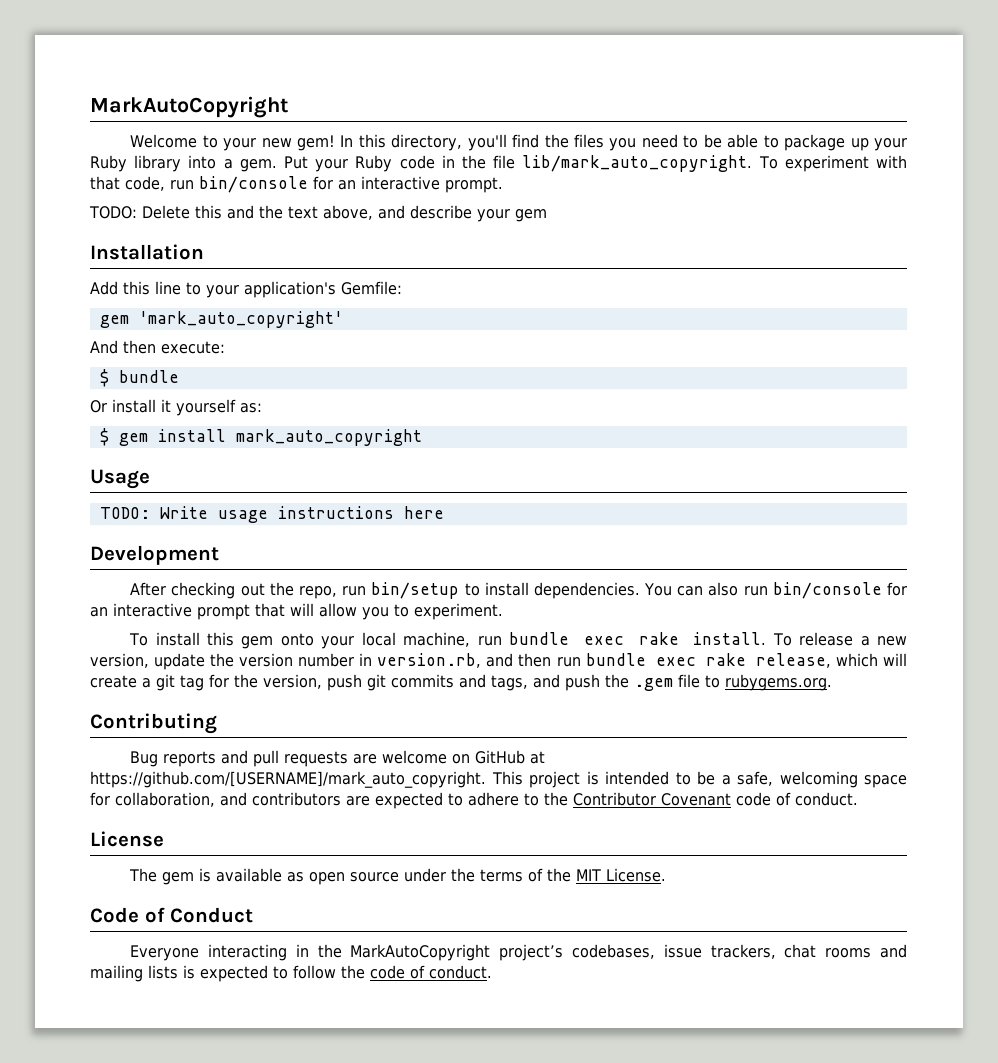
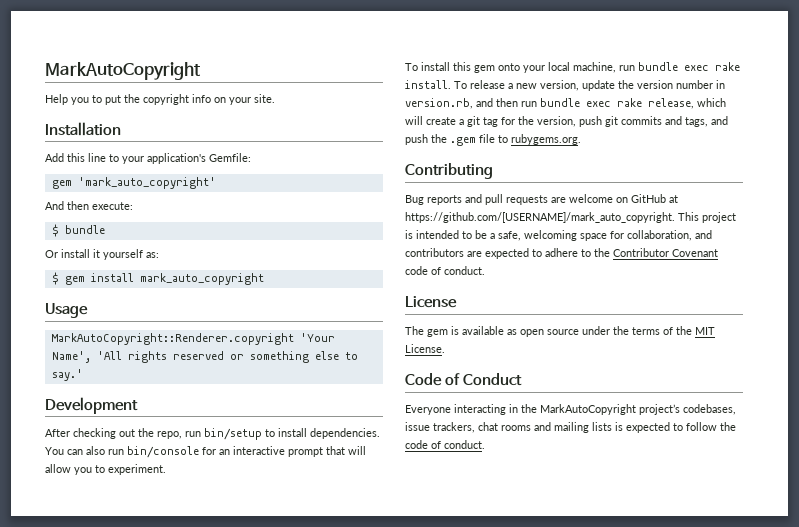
[130,134,907,151] [90,155,908,172] [90,176,503,193] [89,205,547,222] Welcome to your new gem! In this directory, you'll find the files you need to be able to package up your Ruby library into a gem. Put your Ruby code in the file lib/mark_auto_copyright. To experiment with that code, run bin/console for an interactive prompt. // TODO: Delete this and the text above, and describe your gem -> [45,94,275,105] Help you to put the copyright info on your site.
[99,506,444,523] TODO: Write usage instructions here -> [51,333,335,345] [51,351,358,363] [51,369,83,381] MarkAutoCopyright::Renderer.copyright 'Your Name', 'All rights reserved or something else to say.'

